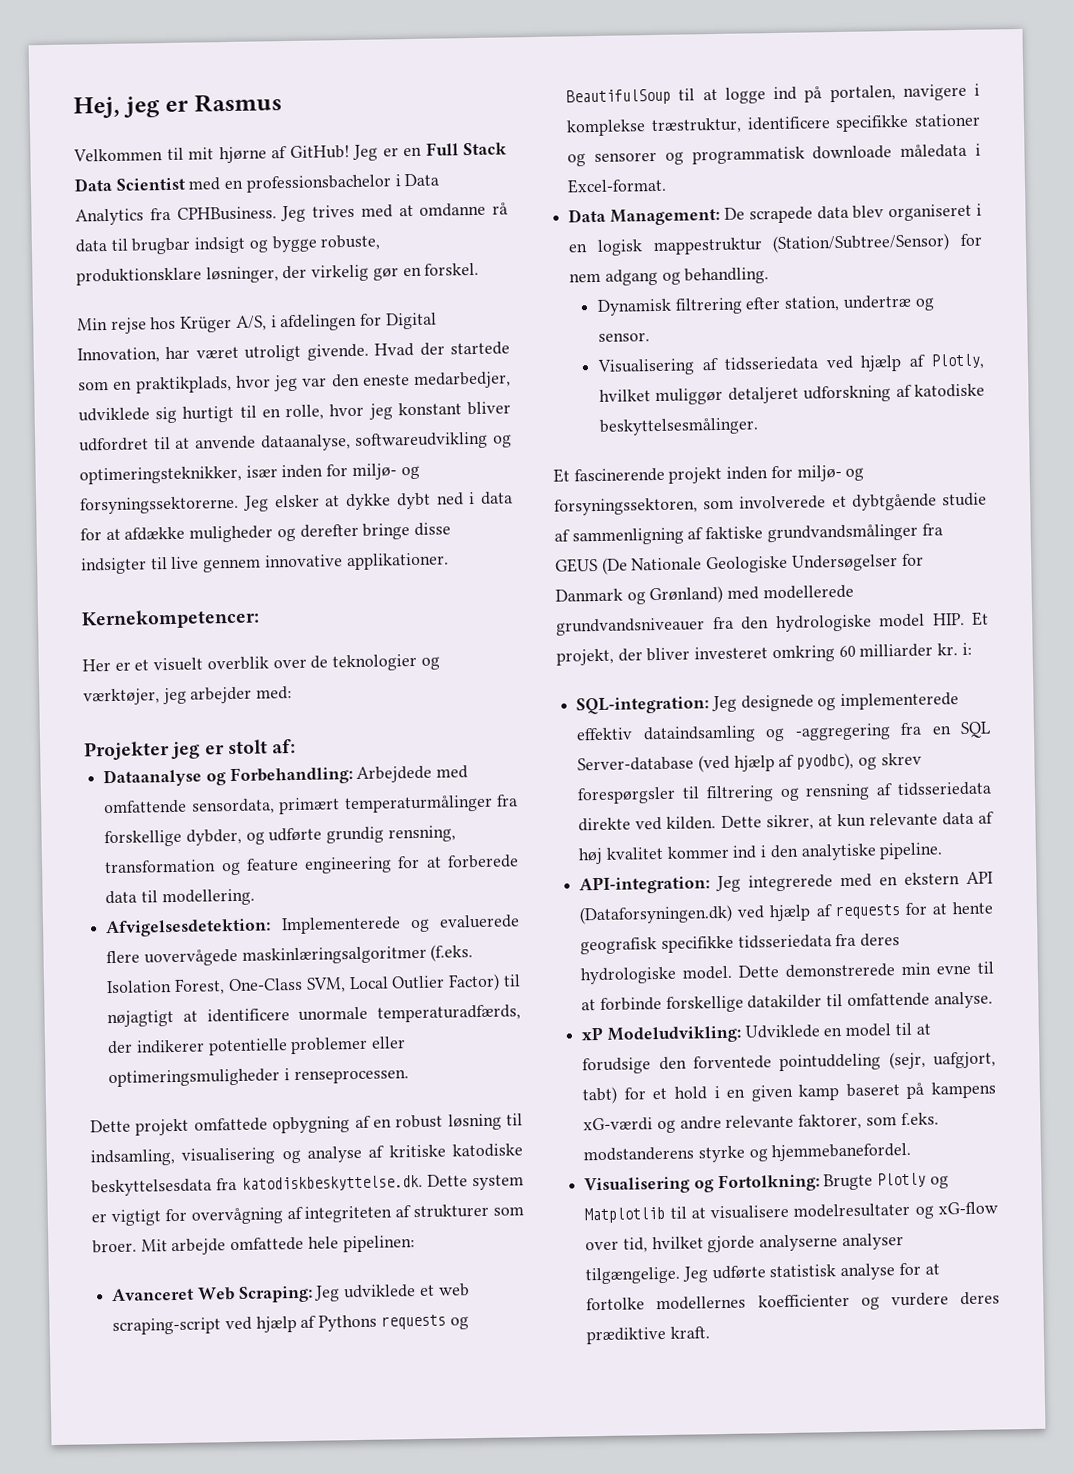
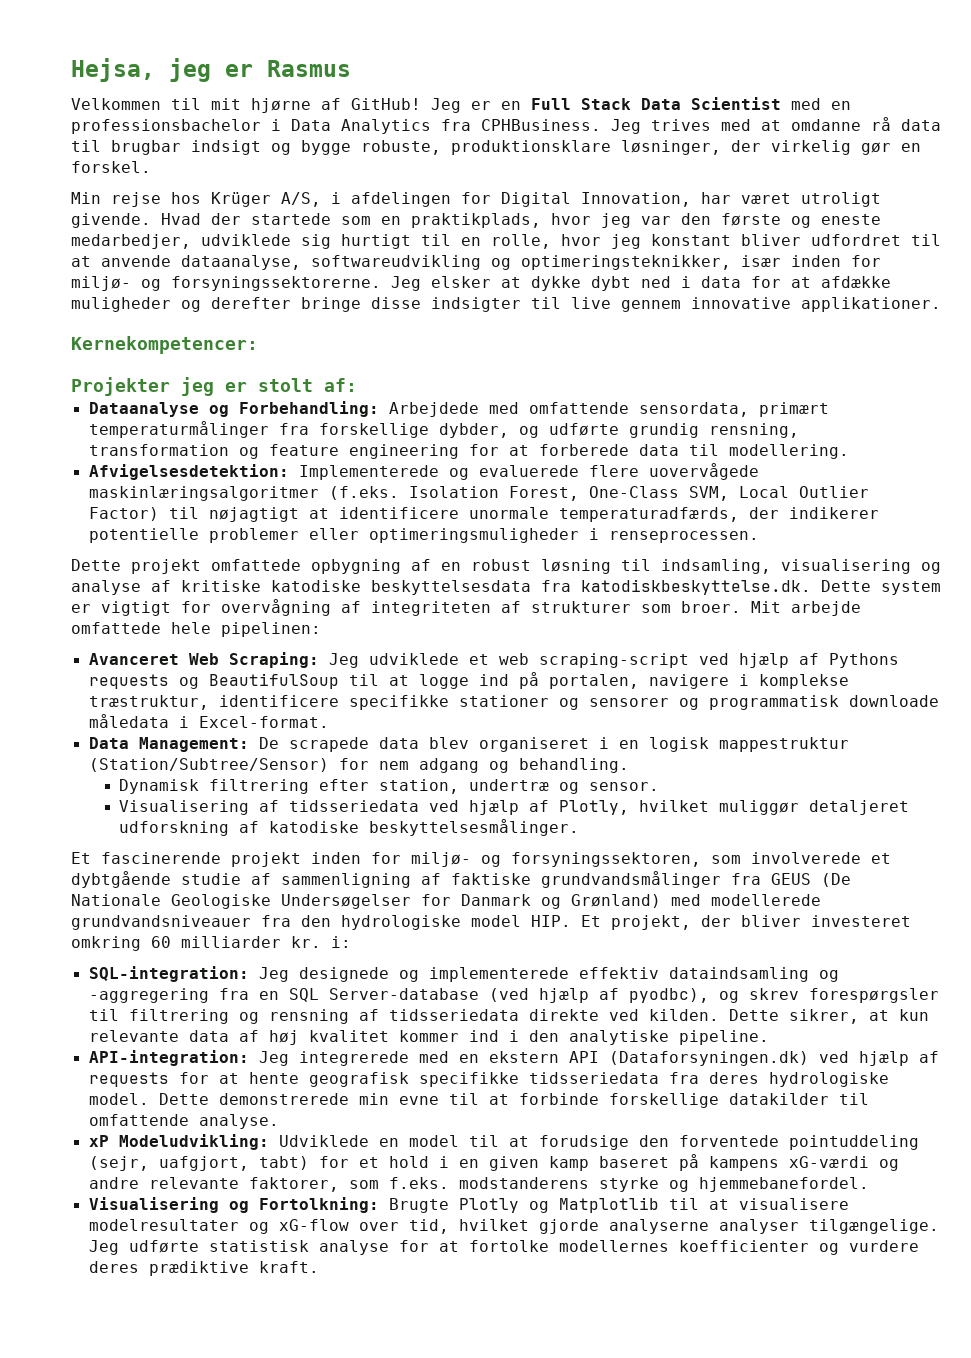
[73,96,120,119] Hej, -> [71,58,155,82] Hejsa,
(360, 380) none -> [721,213,811,228] første og
[82,653,440,672] [83,686,293,706] // Her er et visuelt overblik over de teknologier og værktøjer, jeg arbejder med: -> (258, 345) none

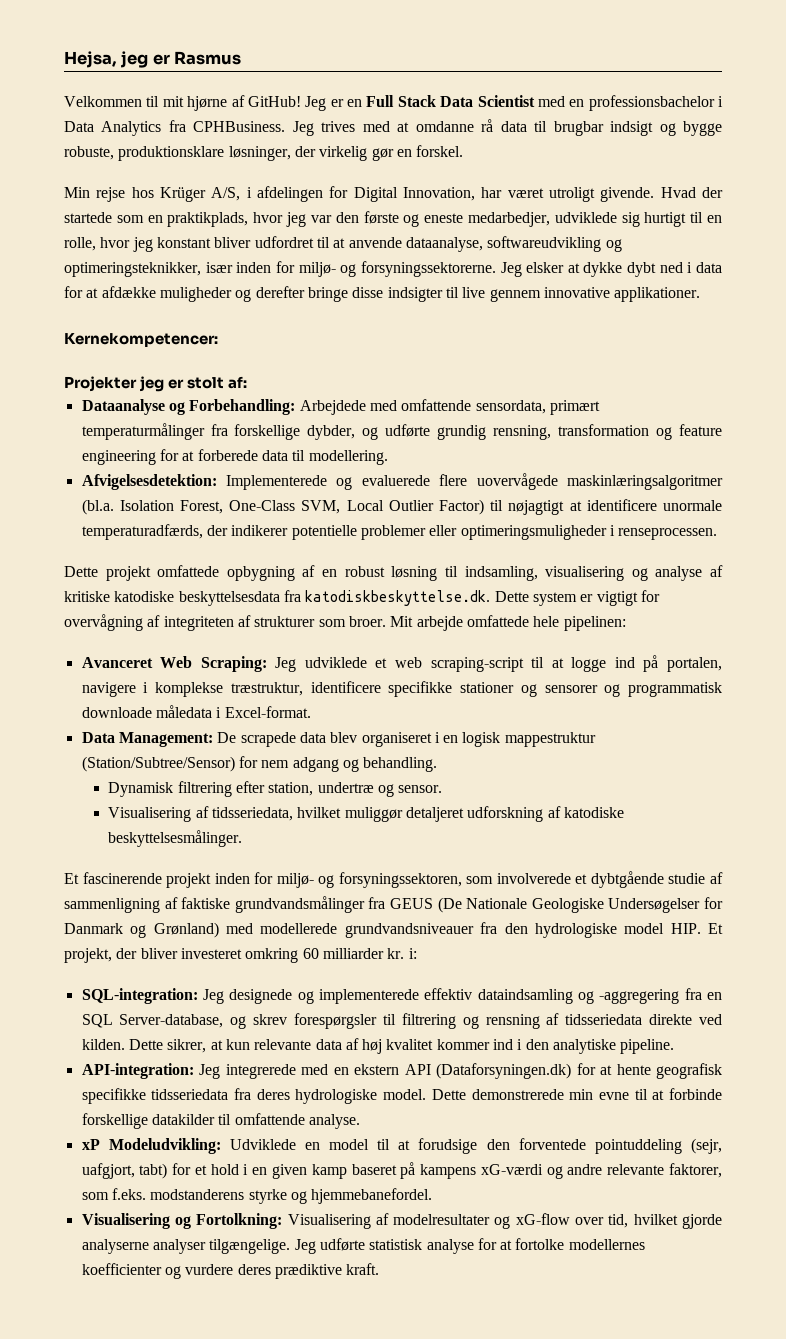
[328,486,399,500] (f.eks. -> [81,499,114,515] (bl.a.
[698,653,899,668] [88,673,339,689] ved hjælp af Pythons requests og BeautifulSoup -> (524, 664) none
[289,800,630,815] tidsseriedata ved hjælp af Plotly, -> [211,807,293,821] tidsseriedata,
[328,988,709,1003] Server-database (ved hjælp af pyodbc), -> [119,1014,224,1028] Server-database,
[818,1051,939,1066] [88,1072,169,1087] ved hjælp af requests -> (572, 1071) none
[388,1197,849,1213] Brugte Plotly og Matplotlib til at visualisere -> [287,1213,389,1229] Visualisering af

